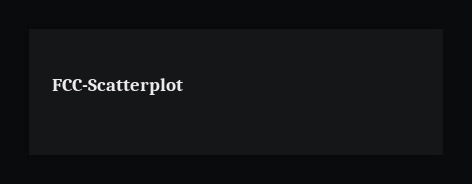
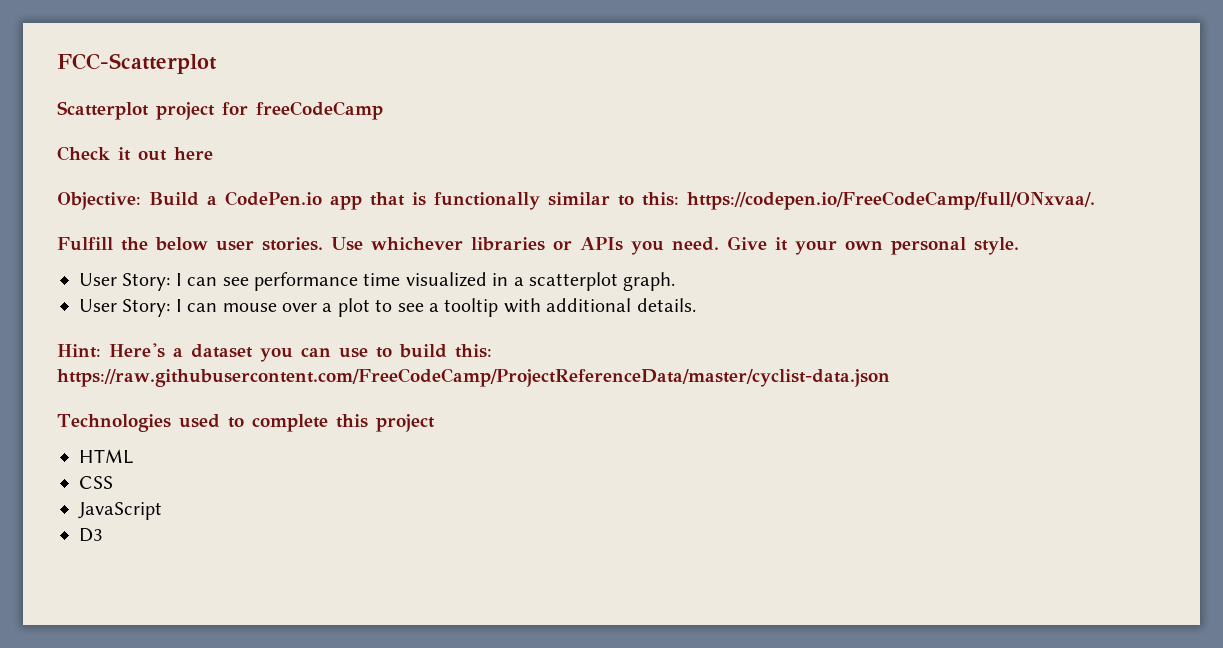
(183, 86) none -> [57,101,383,120] [57,146,213,161] [57,191,1095,210] [57,236,1019,255] [79,272,676,291] [79,298,696,317] [57,343,492,362] [57,368,890,387] [57,414,435,432] [79,449,133,464] [79,476,113,489] [78,502,162,520] [79,528,102,542] // Scatterplot project for freeCodeCamp // Check it out here // Objective: Build a CodePen.io app that is functionally similar to this: https://codepen.io/FreeCodeCamp/full/ONxvaa/. // Fulfill the below user stories. Use whichever libraries or APIs you need. Give it your own personal style. // User Story: I can see performance time visualized in a scatterplot graph. // User Story: I can mouse over a plot to see a tooltip with additional details. // Hint: Here's a dataset you can use to build this: https://raw.githubusercontent.com/FreeCodeCamp/ProjectReferenceData/master/cyclist-data.json // Technologies used to complete this project // HTML // CSS // JavaScript // D3

